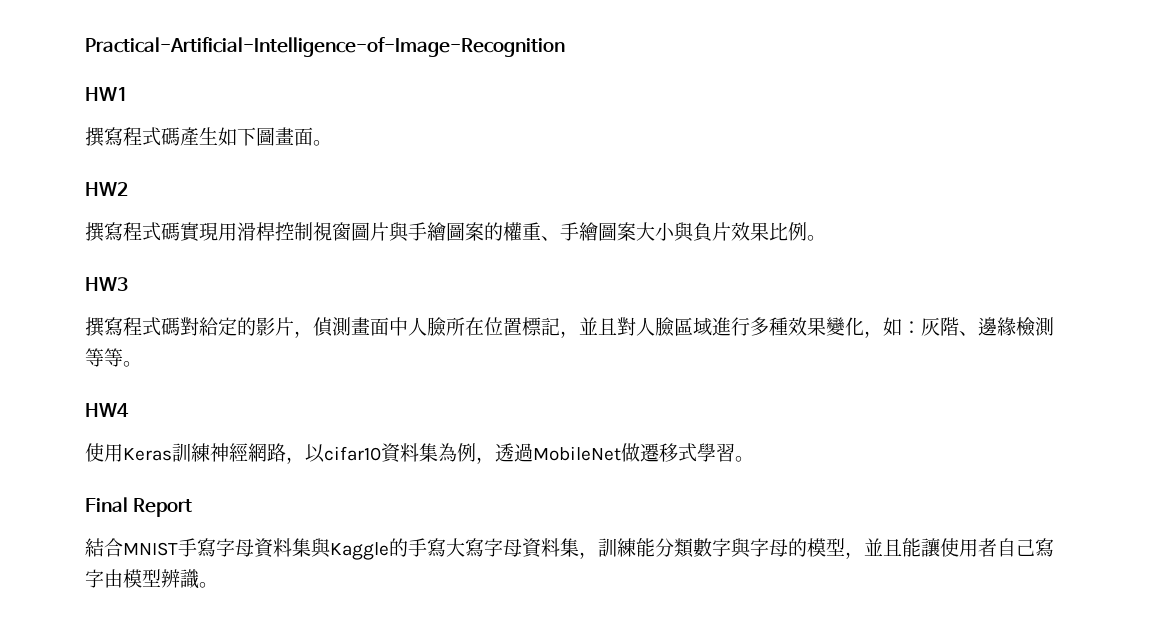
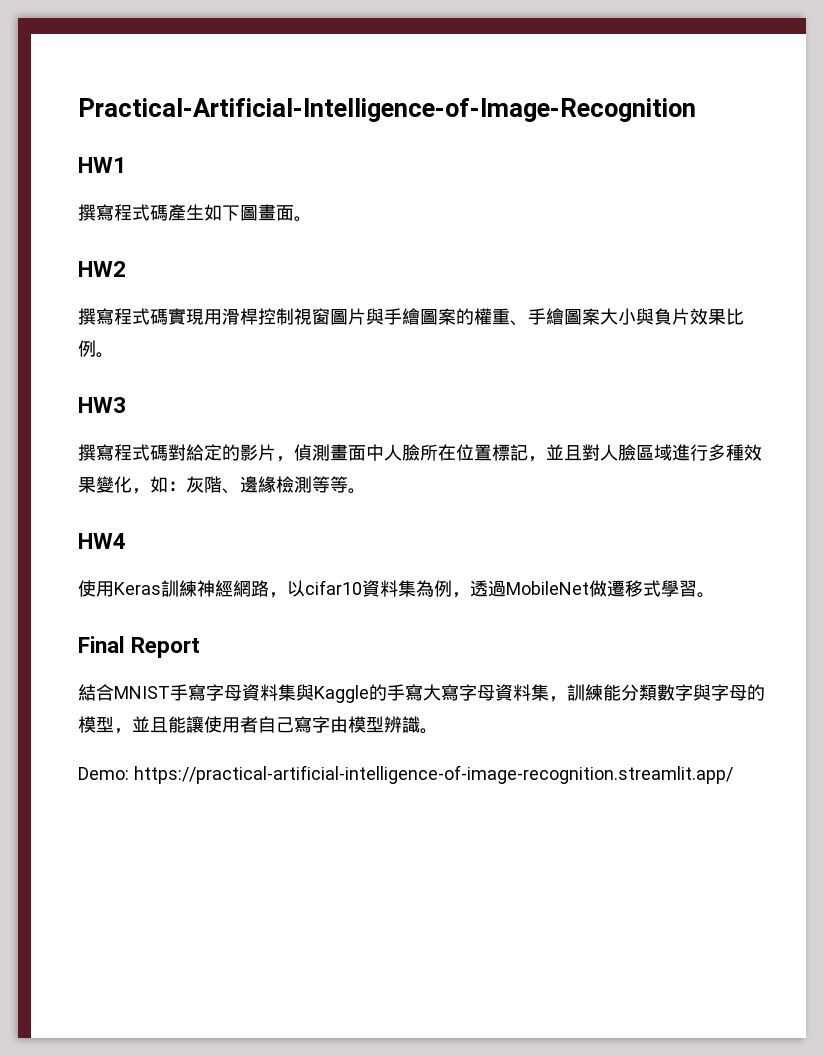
(218, 585) none -> [78,765,733,784] // Demo: https://practical-artificial-intelligence-of-image-recognition.streamlit.app/

